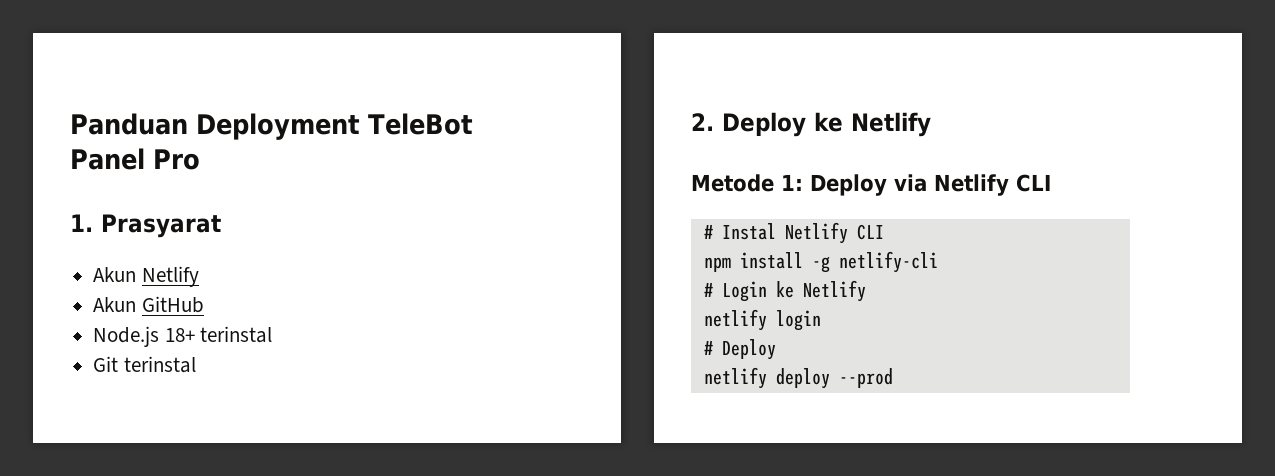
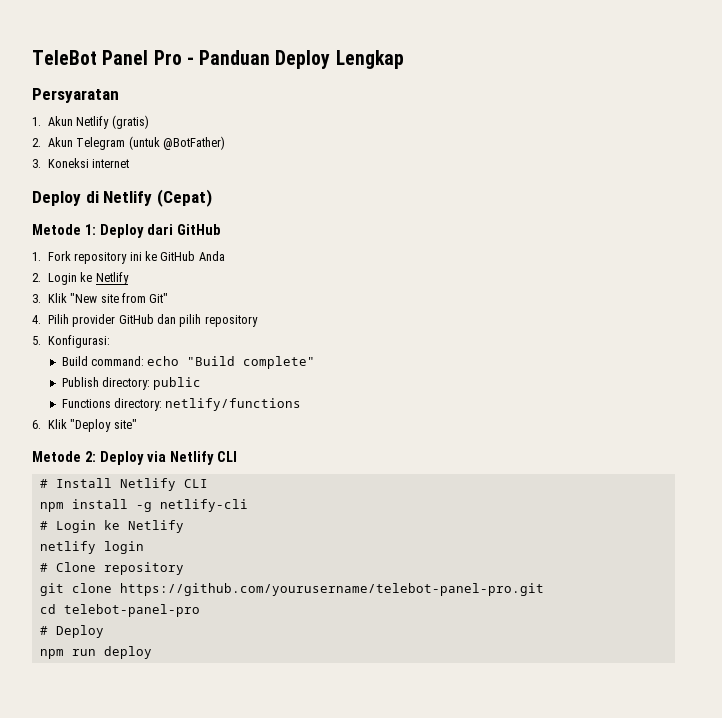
[70,113,360,140] Panduan Deployment -> (32, 57) none
[70,214,221,238] [93,266,199,287] [93,296,204,313] [93,326,273,347] [93,356,196,373] [691,112,931,137] [691,174,803,192] // 1. Prasyarat // Akun Netlify // Akun GitHub // Node.js 18+ terinstal // Git terinstal // 2. Deploy ke Netlify // Metode 1: -> [186,50,404,69] [32,88,119,103] [32,115,149,129] [32,136,225,150] [32,158,130,168] [32,189,212,207] [32,224,221,238] [32,251,225,264] [32,272,129,285] [32,293,169,303] [32,314,258,327] [32,335,110,348] [61,356,316,369] [61,377,202,390] [61,398,302,411] [32,419,137,432] [32,451,96,462] - Panduan Deploy Lengkap // Persyaratan // 1. Akun Netlify (gratis) // 2. Akun Telegram (untuk @BotFather) // 3. Koneksi internet // Deploy di Netlify (Cepat) // Metode 1: Deploy dari GitHub // 1. Fork repository ini ke GitHub Anda // 2. Login ke Netlify // 3. Klik "New site from Git" // 4. Pilih provider GitHub dan pilih repository // 5. Konfigurasi: // Build command: echo "Build complete" // Publish directory: public // Functions directory: netlify/functions // 6. Klik "Deploy site" // Metode 2:
[721,223,776,240] Instal -> [55,478,112,488] Install
(821, 320) none -> [39,562,184,575] [39,583,544,596] [39,604,200,617] // # Clone repository // git clone https://github.com/yourusername/telebot-panel-pro.git // cd telebot-panel-pro
[703,367,893,389] netlify deploy --prod -> [39,646,152,659] npm run deploy

